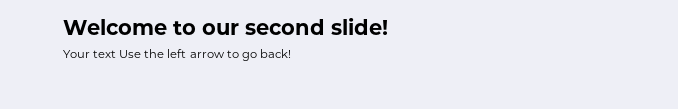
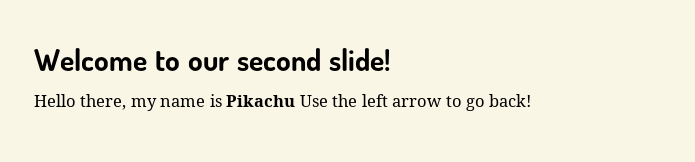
[63,50,117,58] Your text -> [34,94,296,111] Hello there, my name is Pikachu

